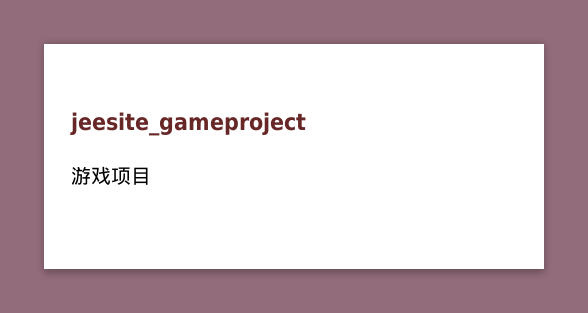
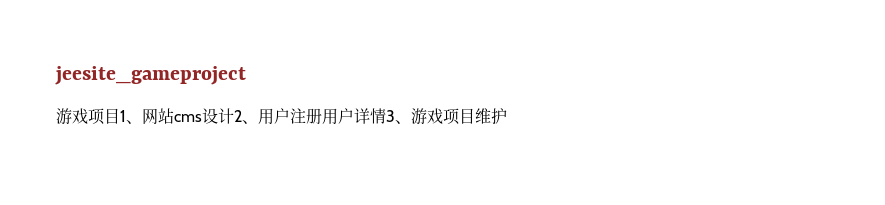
(151, 176) none -> [120,108,507,125] 1、网站cms设计2、用户注册用户详情3、游戏项目维护

